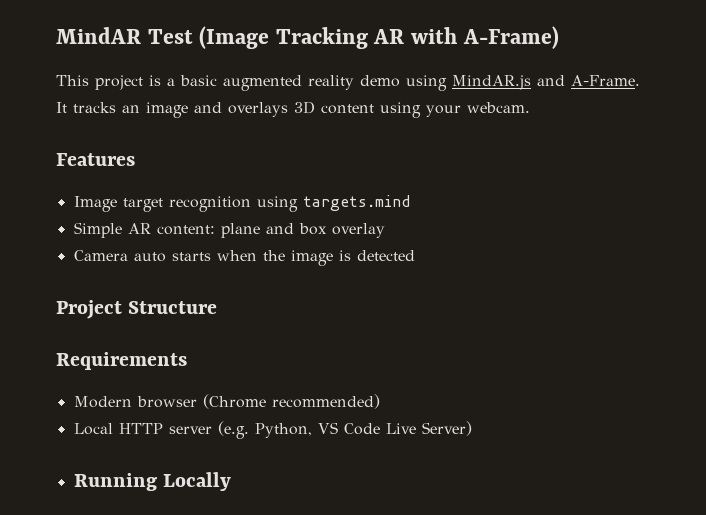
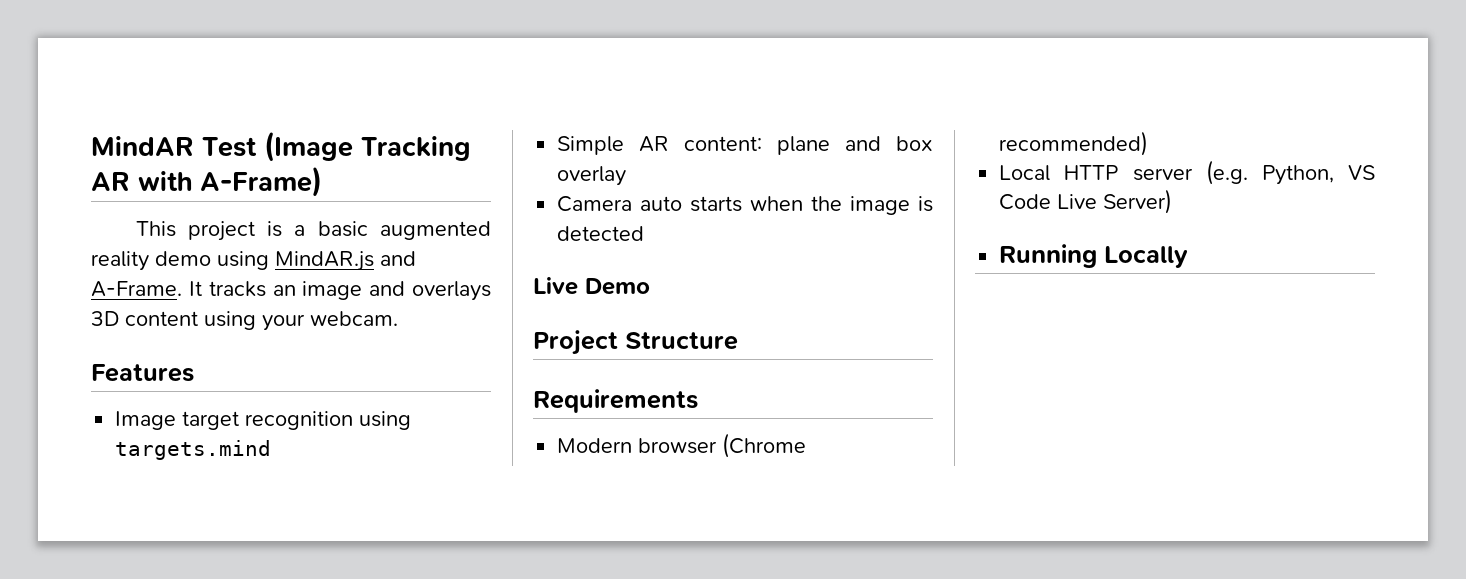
(415, 255) none -> [533,277,650,295] // Live Demo

